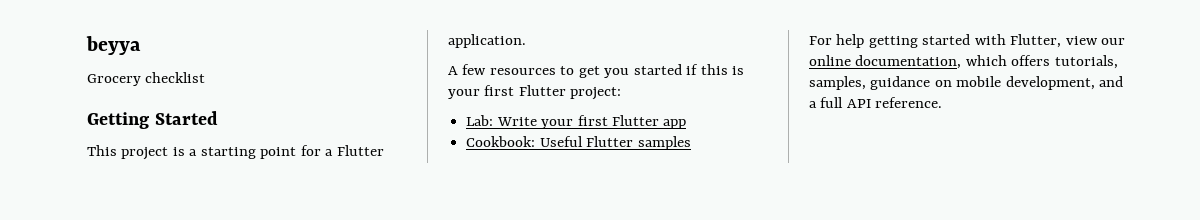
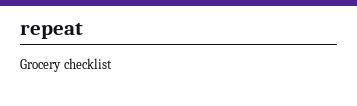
[86,36,141,55] beyya -> [20,23,83,39] repeat
[87,111,218,129] [87,145,384,160] [448,34,526,48] [448,64,745,78] [448,85,622,100] [466,115,687,129] [466,136,691,150] [809,34,1126,48] [809,55,1118,69] [809,76,1124,90] [809,97,943,108] // Getting Started // This project is a starting point for a Flutter application. // A few resources to get you started if this is your first Flutter project: // Lab: Write your first Flutter app // Cookbook: Useful Flutter samples // For help getting started with Flutter, view our online documentation, which offers tutorials, samples, guidance on mobile development, and a full API reference. -> (112, 63) none

